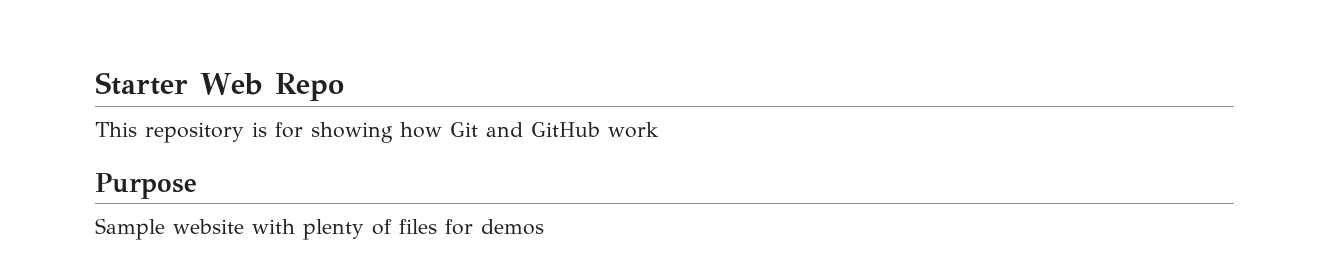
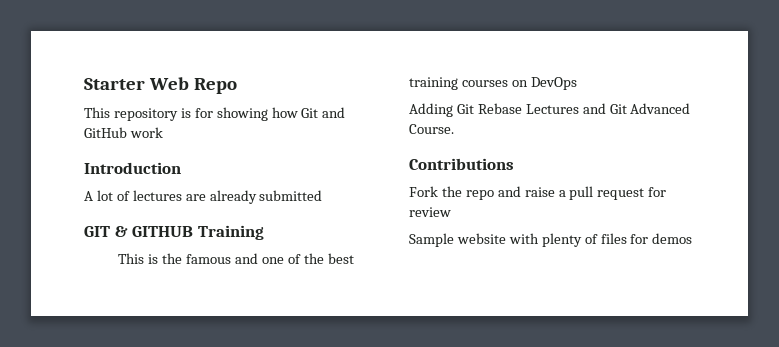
[95,173,197,199] Purpose -> [84,162,181,174] [84,190,323,204] [84,225,264,240] [118,253,354,264] [409,77,577,90] [409,103,691,117] [409,124,454,134] [409,158,514,170] [409,186,667,200] [409,207,451,217] Introduction // A lot of lectures are already submitted // GIT & GITHUB Training // This is the famous and one of the best training courses on DevOps // Adding Git Rebase Lectures and Git Advanced Course. // Contributions // Fork the repo and raise a pull request for review

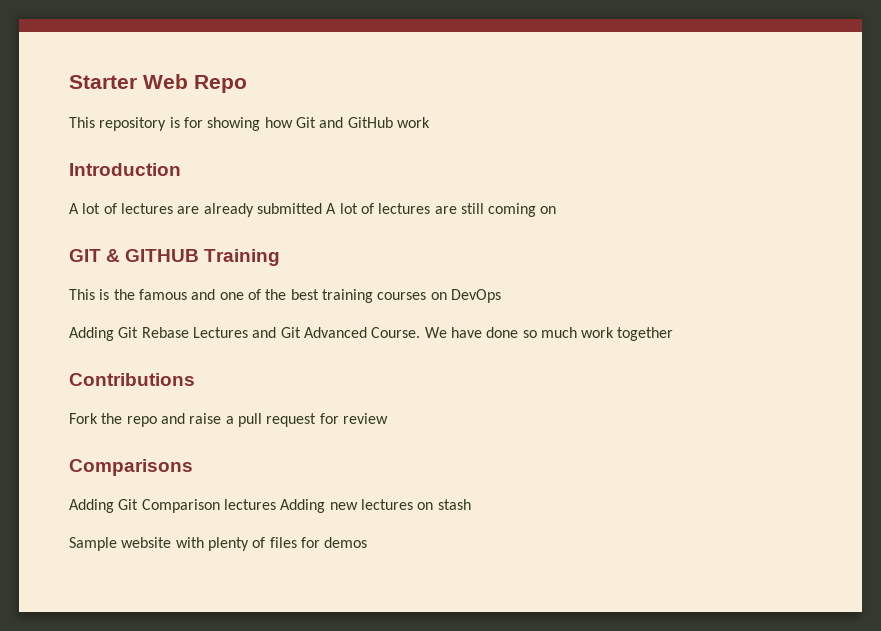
(323, 195) none -> [326,203,557,217] A lot of lectures are still coming on
(454, 129) none -> [424,327,674,341] We have done so much work together
(451, 212) none -> [69,459,193,476] [69,499,471,513] // Comparisons // Adding Git Comparison lectures Adding new lectures on stash

